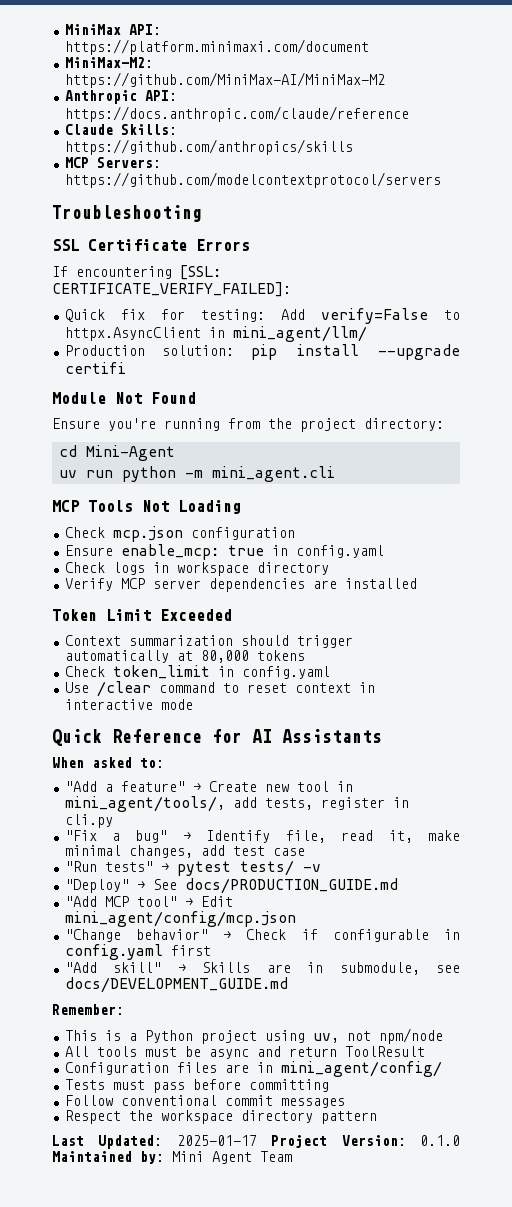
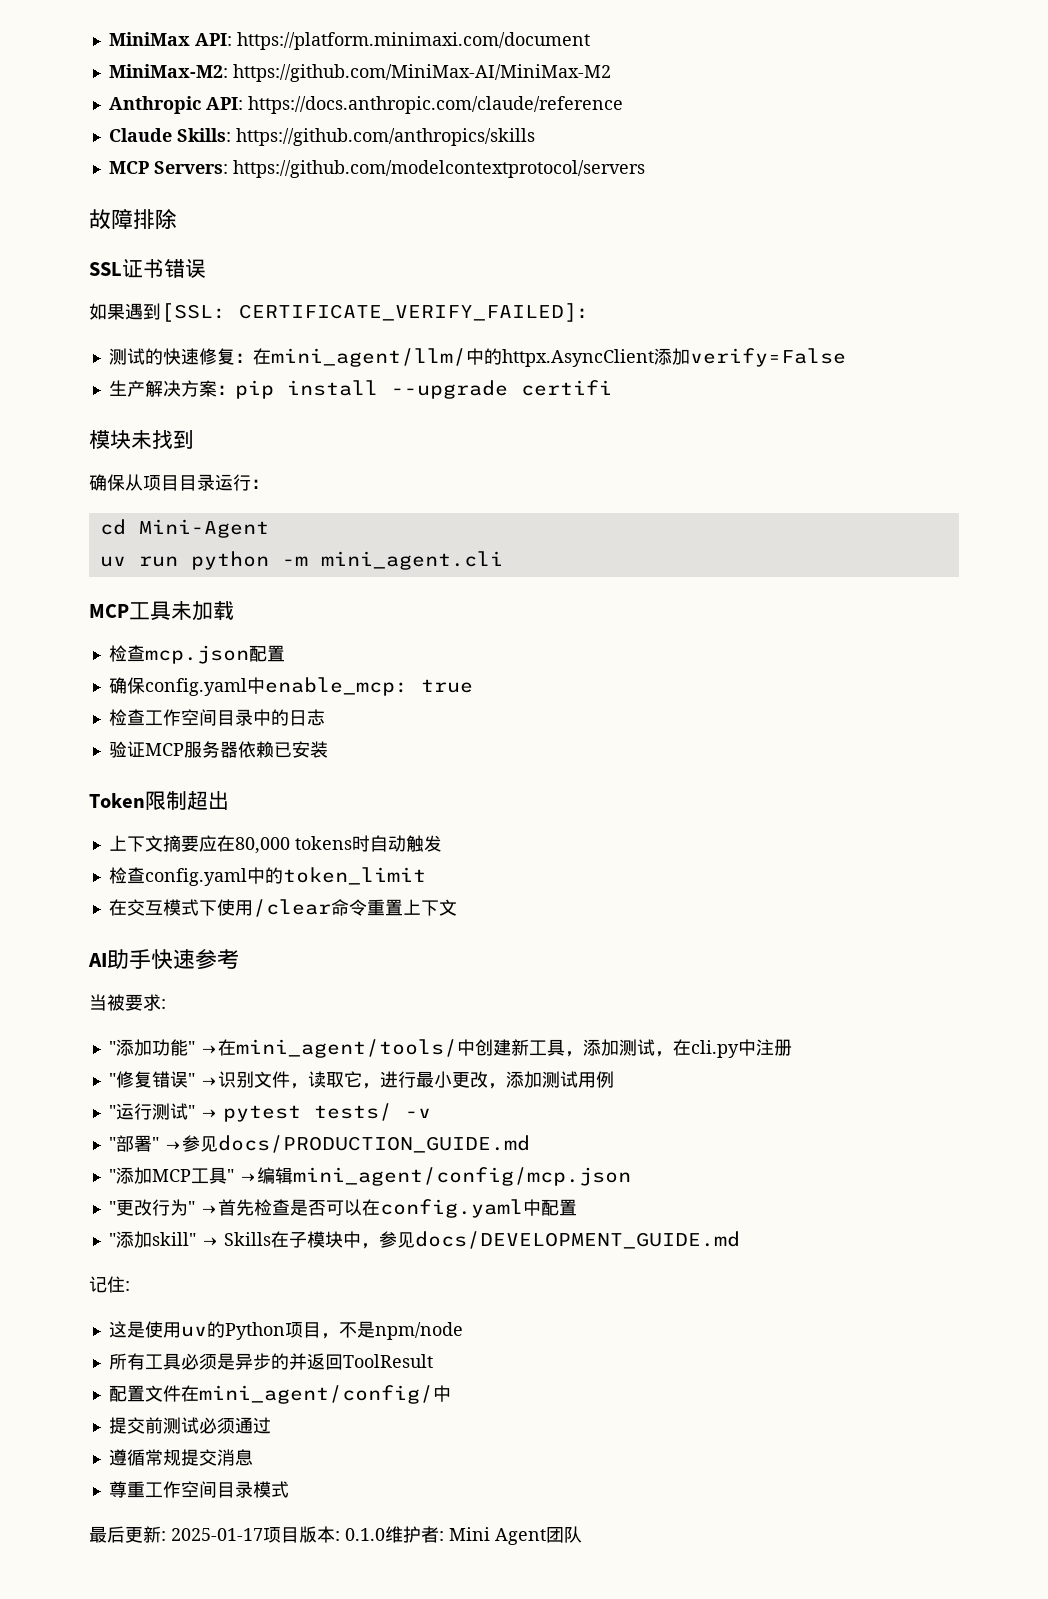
[52,205,202,222] Troubleshooting -> [89,209,177,230] 故障排除
[88,239,250,251] [52,265,221,280] [52,282,291,297] [64,308,461,324] [64,326,367,342] [64,344,461,360] [64,362,126,374] [52,392,196,404] [52,418,444,432] Certificate Errors // If encountering [SSL: CERTIFICATE_VERIFY_FAILED]: // Quick fix for testing: Add verify=False to httpx.AsyncClient in mini_agent/llm/ // Production solution: pip install --upgrade certifi // Module Not Found // Ensure you're running from the project directory: -> [122,259,206,278] [89,303,595,322] [108,348,846,367] [108,380,612,399] [89,430,194,449] [89,474,269,491] 证书错误 // 如果遇到[SSL: CERTIFICATE_VERIFY_FAILED]： // 测试的快速修复：在mini_agent/llm/中的httpx.AsyncClient添加verify=False // 生产解决方案：pip install --upgrade certifi // 模块未找到 // 确保从项目目录运行：
[88,500,241,514] [64,526,295,542] [64,544,384,560] [64,562,329,576] [64,578,417,592] [52,609,232,621] [64,635,353,648] [64,650,305,663] [64,665,330,679] [64,681,375,697] [64,699,193,710] [52,729,382,746] [52,757,164,768] [64,781,353,792] [64,796,409,812] [64,814,113,828] [64,830,460,843] [64,845,305,858] [64,860,321,876] [64,878,398,894] [64,896,233,907] [64,911,296,927] [64,929,460,942] [64,944,211,960] [64,962,461,975] [64,977,288,993] [52,1004,124,1015] [64,1028,443,1044] [64,1046,425,1059] [64,1061,442,1077] [64,1079,329,1093] [64,1095,345,1108] [64,1110,377,1124] [52,1135,460,1149] [52,1151,164,1164] Tools Not Loading // Check mcp.json configuration // Ensure enable_mcp: true in config.yaml // Check logs in workspace directory // Verify MCP server dependencies are installed // Token Limit Exceeded // Context summarization should trigger automatically at 80,000 tokens // Check token_limit in config.yaml // Use /clear command to reset context in interactive mode // Quick Reference for AI Assistants // When asked to: // "Add a feature" → Create new tool in mini_agent/tools/, add tests, register in cli.py // "Fix a bug" → Identify file, read it, make minimal changes, add test case // "Run tests" → pytest tests/ -v // "Deploy" → See docs/PRODUCTION_GUIDE.md // "Add MCP tool" → Edit mini_agent/config/mcp.json // "Change behavior" → Check if configurable in config.yaml first // "Add skill" → Skills are in submodule, see docs/DEVELOPMENT_GUIDE.md // Remember: // This is a Python project using uv, not npm/node // All tools must be async and return ToolResult // Configuration files are in mini_agent/config/ // Tests must pass before committing // Follow conventional commit messages // Respect the workspace directory pattern // Last Updated: 2025-01-17 Project Version: 0.1.0 Maintained by: -> [129,601,234,621] [108,645,285,664] [108,677,473,696] [108,709,325,726] [108,741,328,758] [89,791,229,811] [108,835,442,854] [108,867,426,886] [108,899,457,917] [88,949,239,970] [89,994,166,1011] [108,1039,792,1058] [108,1071,614,1089] [108,1103,431,1122] [108,1135,530,1153] [108,1167,631,1186] [108,1199,577,1218] [108,1231,740,1249] [89,1276,130,1293] [108,1321,463,1340] [108,1353,433,1370] [108,1385,451,1404] [108,1417,271,1434] [108,1449,253,1466] [108,1481,289,1498] [89,1526,444,1543] 工具未加载 // 检查mcp.json配置 // 确保config.yaml中enable_mcp: true // 检查工作空间目录中的日志 // 验证MCP服务器依赖已安装 // Token限制超出 // 上下文摘要应在80,000 tokens时自动触发 // 检查config.yaml中的token_limit // 在交互模式下使用/clear命令重置上下文 // AI助手快速参考 // 当被要求: // "添加功能" →在mini_agent/tools/中创建新工具，添加测试，在cli.py中注册 // "修复错误" →识别文件，读取它，进行最小更改，添加测试用例 // "运行测试" → pytest tests/ -v // "部署" →参见docs/PRODUCTION_GUIDE.md // "添加MCP工具" →编辑mini_agent/config/mcp.json // "更改行为" →首先检查是否可以在config.yaml中配置 // "添加skill" → Skills在子模块中，参见docs/DEVELOPMENT_GUIDE.md // 记住: // 这是使用uv的Python项目，不是npm/node // 所有工具必须是异步的并返回ToolResult // 配置文件在mini_agent/config/中 // 提交前测试必须通过 // 遵循常规提交消息 // 尊重工作空间目录模式 // 最后更新: 2025-01-17项目版本: 0.1.0维护者:
[260,1151,292,1162] Team -> [546,1526,582,1543] 团队

